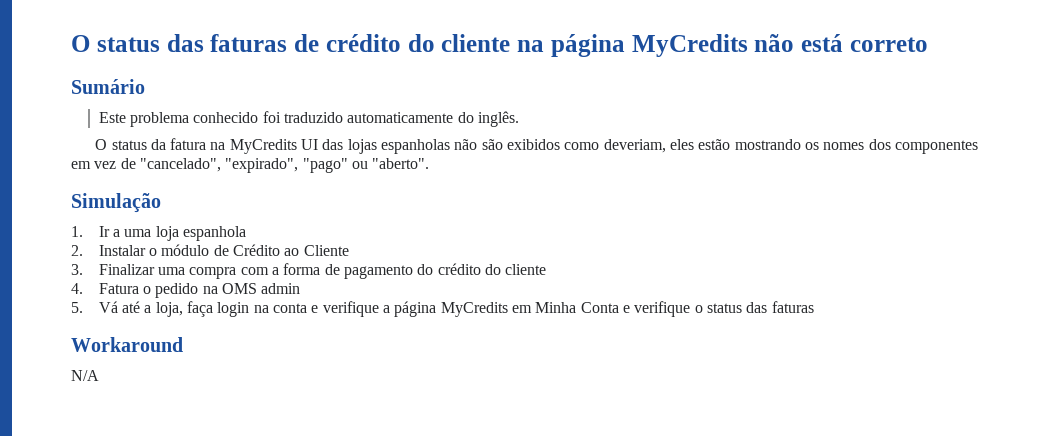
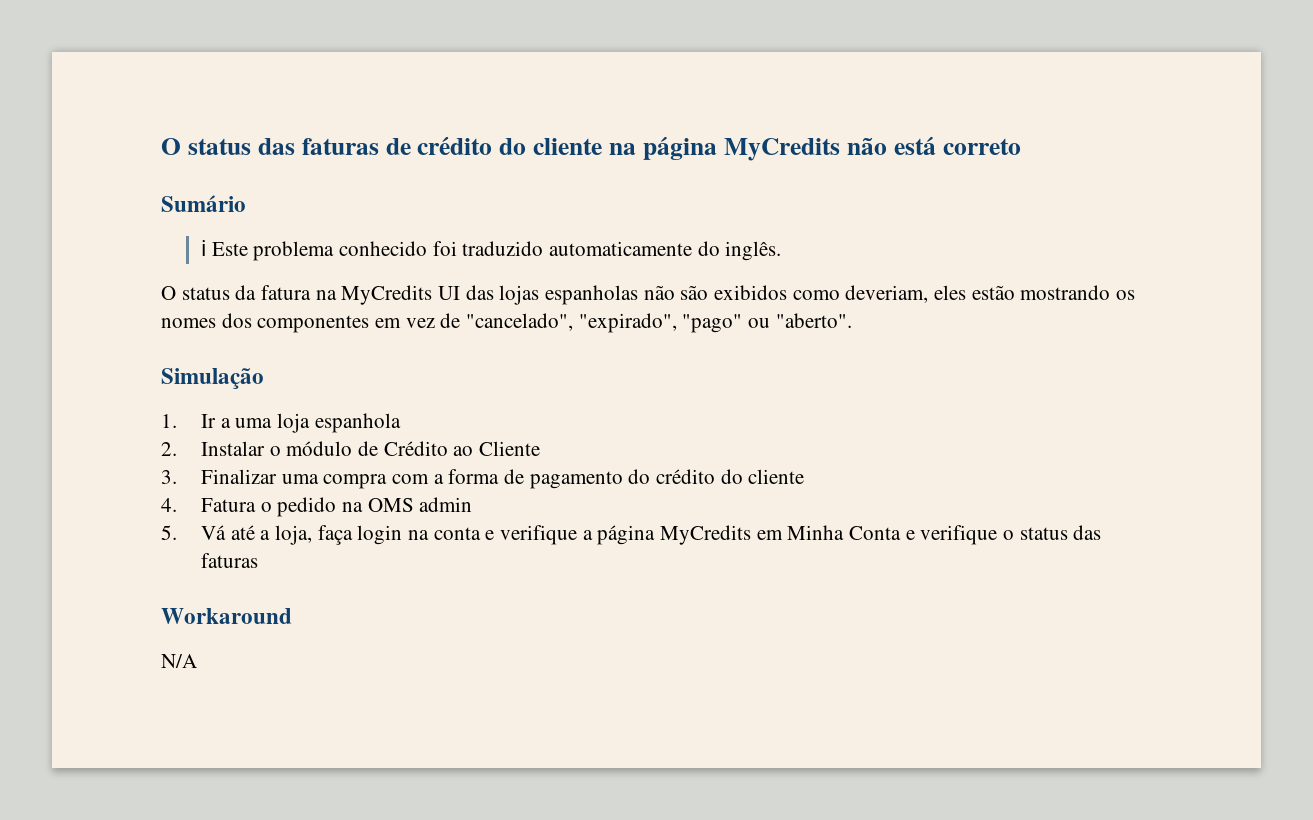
(145, 86) none -> [200,240,206,256] ℹ

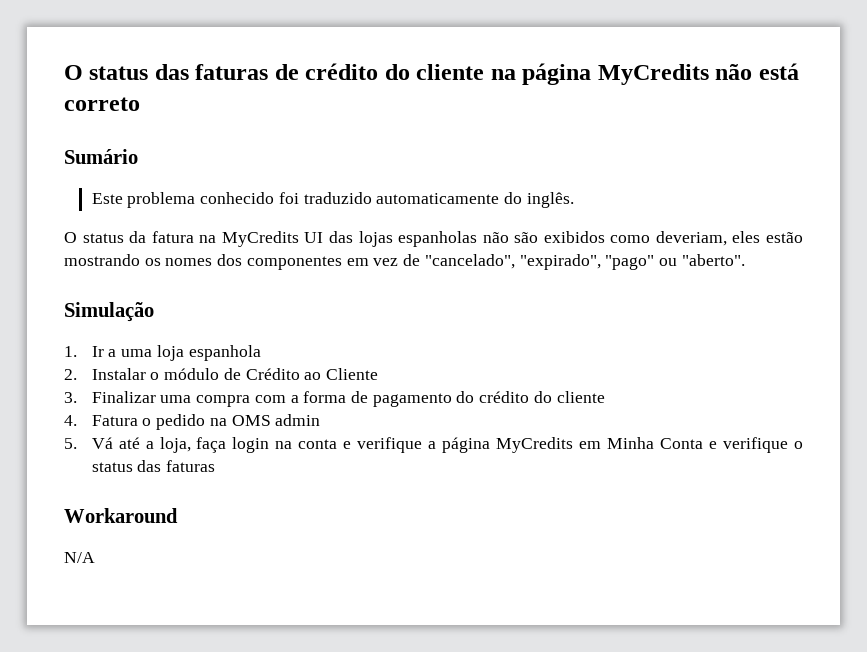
[200,240,206,256] ℹ -> (138, 156) none

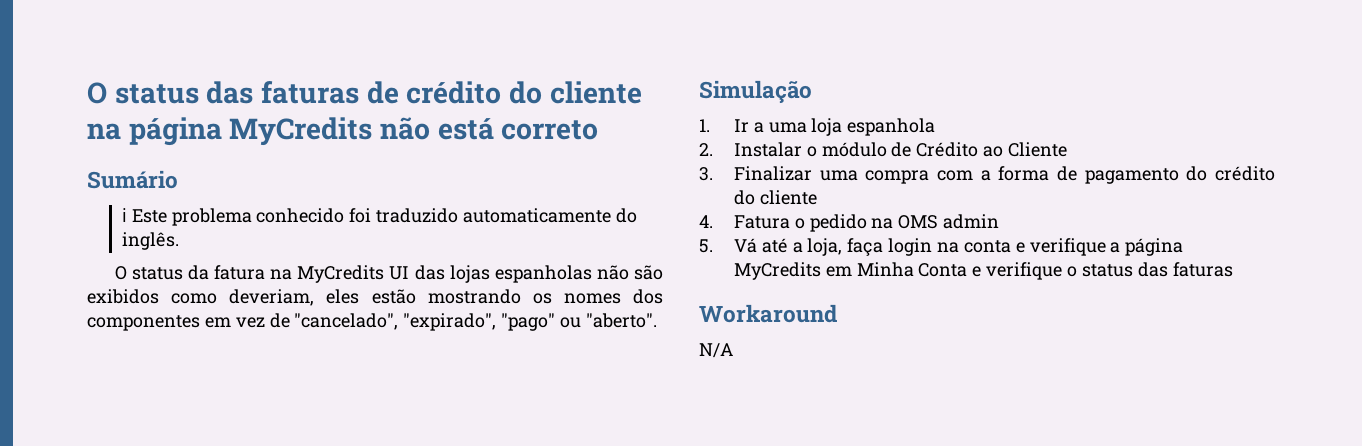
(138, 156) none -> [121,208,127,222] ℹ

